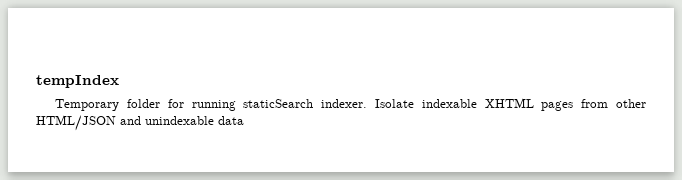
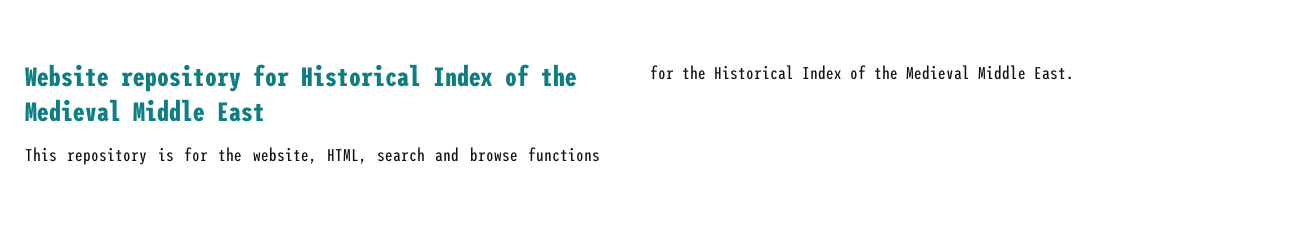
[36,75,119,88] [55,98,646,111] [36,115,244,131] tempIndex // Temporary folder for running staticSearch indexer. Isolate indexable XHTML pages from other HTML/JSON and unindexable data -> [25,64,577,92] [25,99,265,122] [25,147,600,165] [650,65,1074,80] Website repository for Historical Index of the Medieval Middle East // This repository is for the website, HTML, search and browse functions for the Historical Index of the Medieval Middle East.

